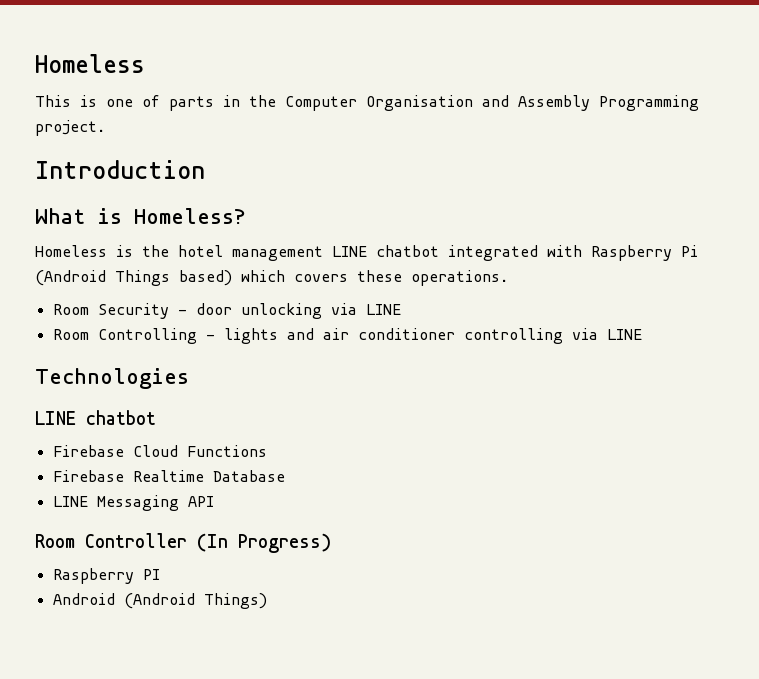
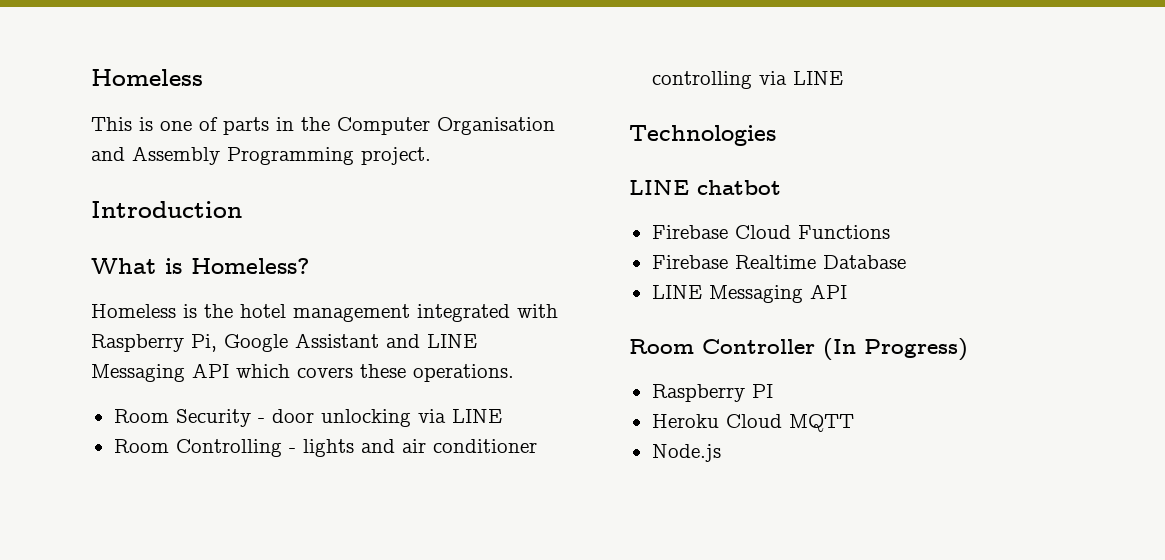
[332,245,439,257] LINE chatbot -> (410, 313) none
[681,245,698,257] [35,270,232,286] Pi (Android Things based) -> [191,333,477,352] [91,363,229,382] Pi, Google Assistant and LINE Messaging API
[52,593,267,609] Android (Android Things) -> [651,414,854,432] [651,444,721,462] Heroku Cloud MQTT // Node.js

